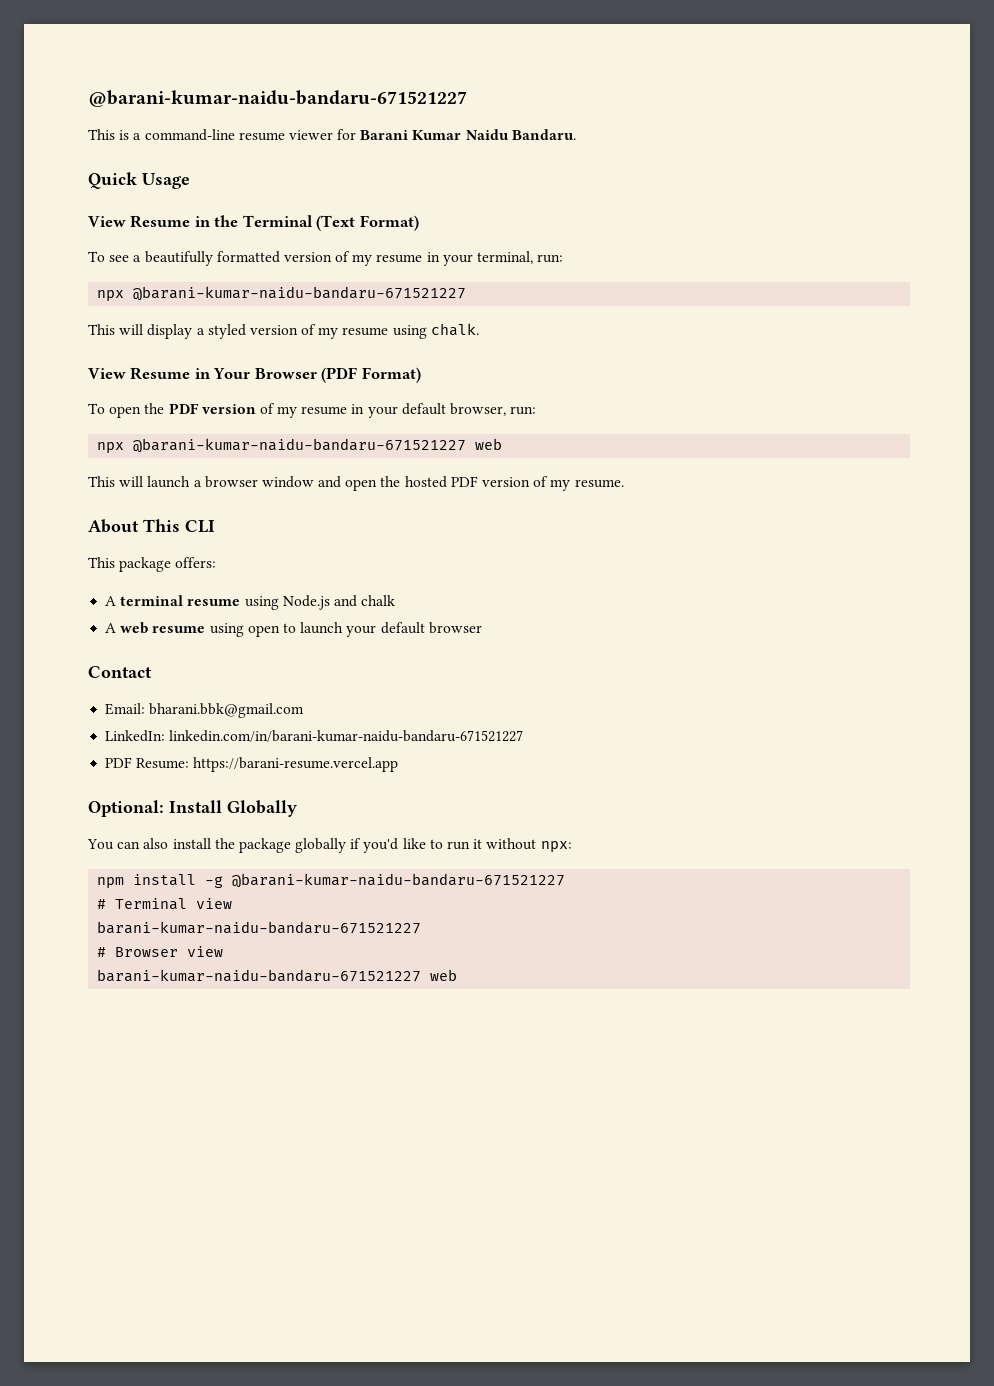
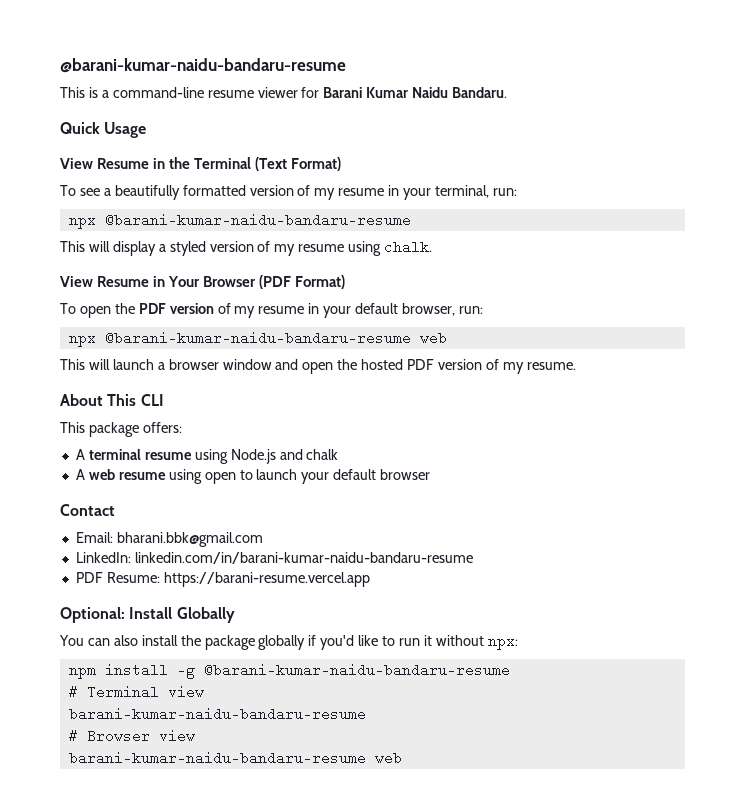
[88,90,467,107] @barani-kumar-naidu-bandaru-671521227 -> [60,58,346,73] @barani-kumar-naidu-bandaru-resume
[133,286,467,301] @barani-kumar-naidu-bandaru-671521227 -> [104,213,411,227] @barani-kumar-naidu-bandaru-resume
[133,438,467,453] @barani-kumar-naidu-bandaru-671521227 -> [104,331,411,345] @barani-kumar-naidu-bandaru-resume
[169,730,524,742] linkedin.com/in/barani-kumar-naidu-bandaru-671521227 -> [134,552,473,564] linkedin.com/in/barani-kumar-naidu-bandaru-resume
[232,873,566,888] @barani-kumar-naidu-bandaru-671521227 -> [203,663,510,677] @barani-kumar-naidu-bandaru-resume
[97,921,422,934] barani-kumar-naidu-bandaru-671521227 -> [68,707,366,721] barani-kumar-naidu-bandaru-resume
[97,969,422,982] barani-kumar-naidu-bandaru-671521227 -> [68,751,366,765] barani-kumar-naidu-bandaru-resume

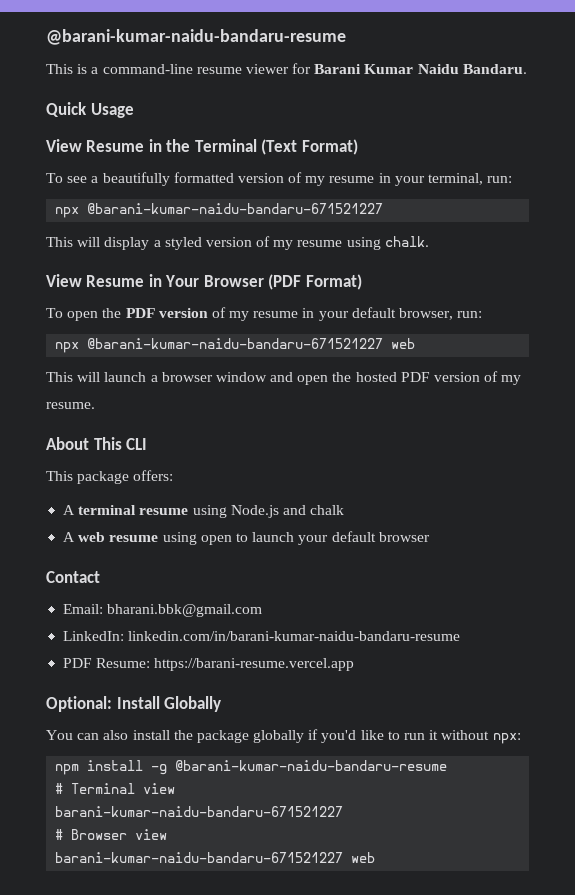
[104,213,411,227] @barani-kumar-naidu-bandaru-resume -> [87,203,384,214] @barani-kumar-naidu-bandaru-671521227
[104,331,411,345] @barani-kumar-naidu-bandaru-resume -> [87,338,384,349] @barani-kumar-naidu-bandaru-671521227
[68,707,366,721] barani-kumar-naidu-bandaru-resume -> [55,806,344,817] barani-kumar-naidu-bandaru-671521227
[68,751,366,765] barani-kumar-naidu-bandaru-resume -> [55,852,344,863] barani-kumar-naidu-bandaru-671521227

